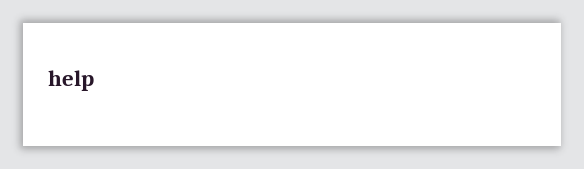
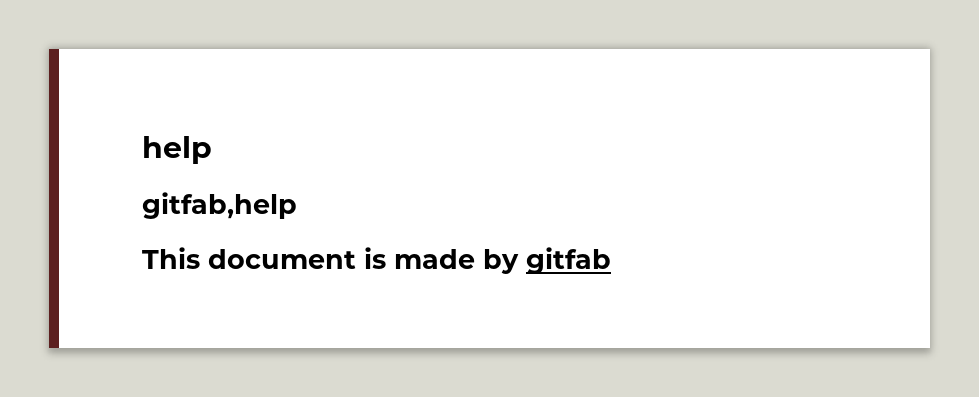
(94, 80) none -> [142,192,297,219] [142,247,611,274] // gitfab,help // This document is made by gitfab

